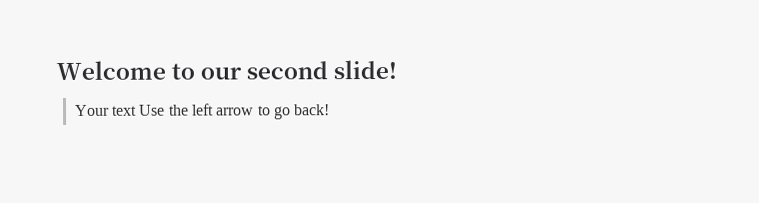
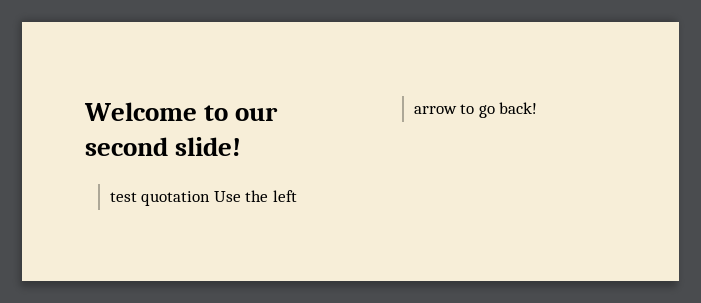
[74,104,137,116] Your text -> [109,191,211,206] test quotation

